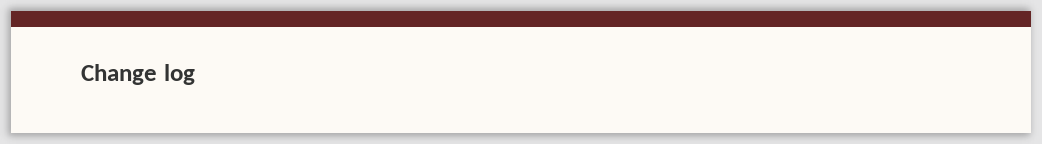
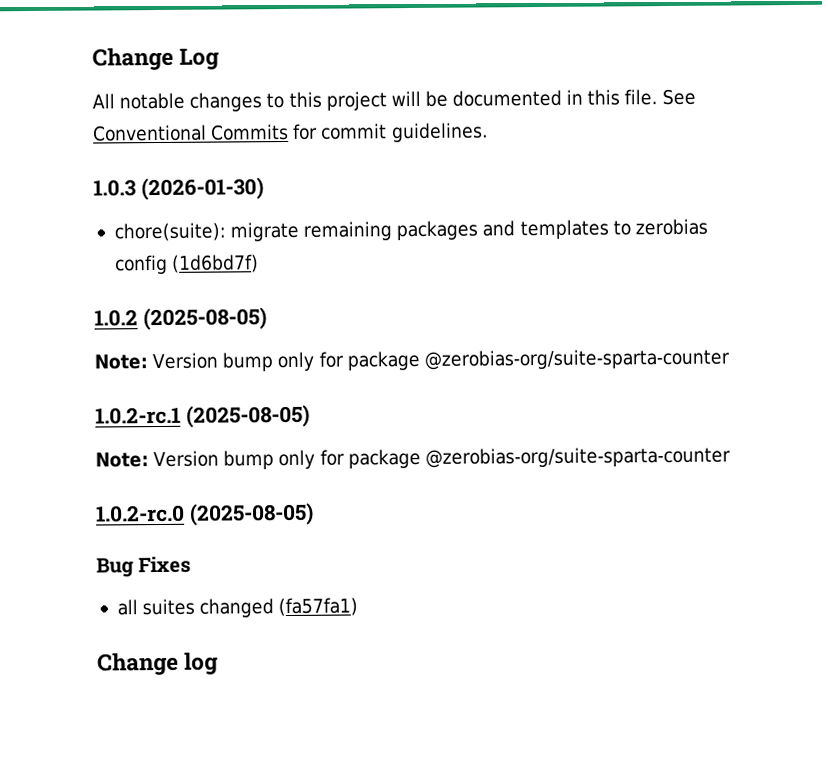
[81,64,157,85] Change -> [92,46,221,71] [92,88,696,112] [92,122,488,143] [93,177,264,201] [113,218,708,242] [114,254,260,275] [94,307,267,331] [94,348,730,372] [95,404,310,428] [95,446,731,470] [95,502,314,526] [96,555,192,578] [116,597,359,618] [97,651,179,676] Change Log // All notable changes to this project will be documented in this file. See Conventional Commits for commit guidelines. // 1.0.3 (2026-01-30) // chore(suite): migrate remaining packages and templates to zerobias config (1d6bd7f) // 1.0.2 (2025-08-05) // Note: Version bump only for package @zerobias-org/suite-sparta-counter // 1.0.2-rc.1 (2025-08-05) // Note: Version bump only for package @zerobias-org/suite-sparta-counter // 1.0.2-rc.0 (2025-08-05) // Bug Fixes // all suites changed (fa57fa1) // Change

